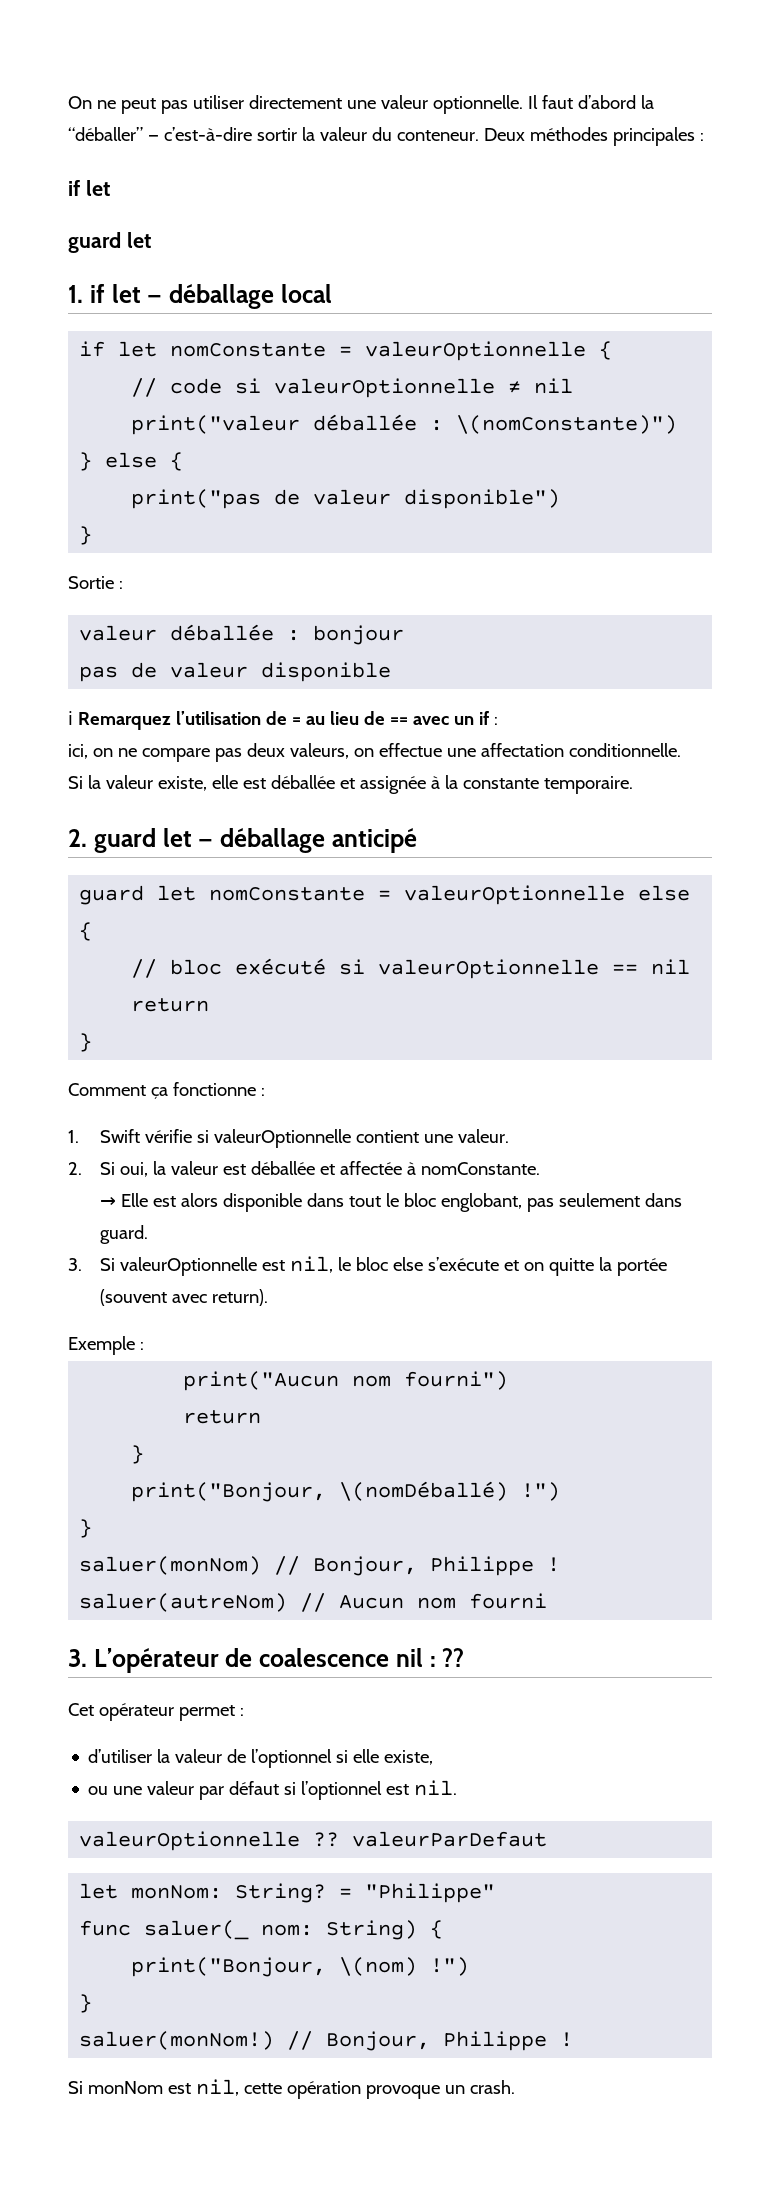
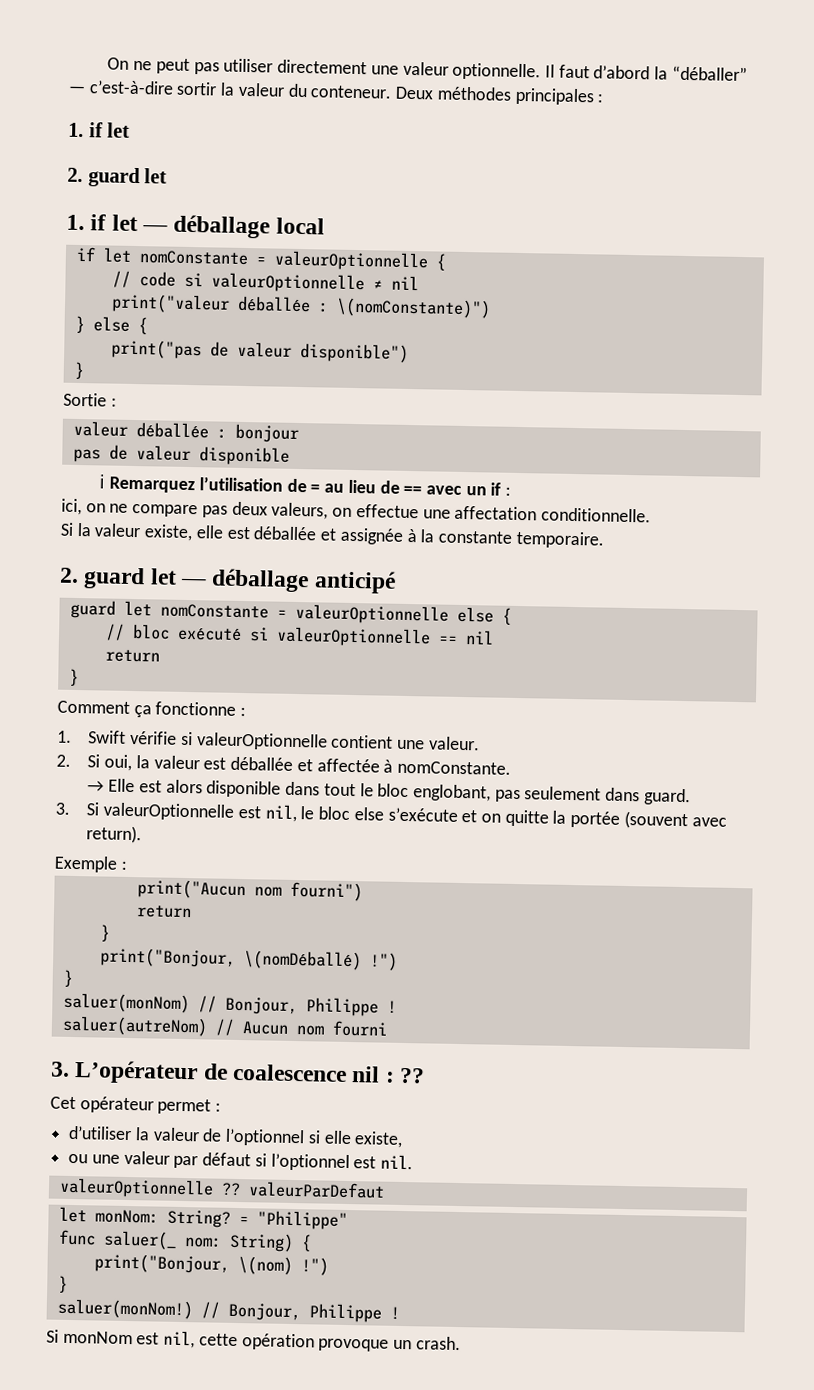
(704, 137) none -> [68,122,84,138] 1.
(110, 188) none -> [67,167,83,183] 2.

